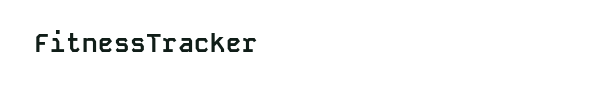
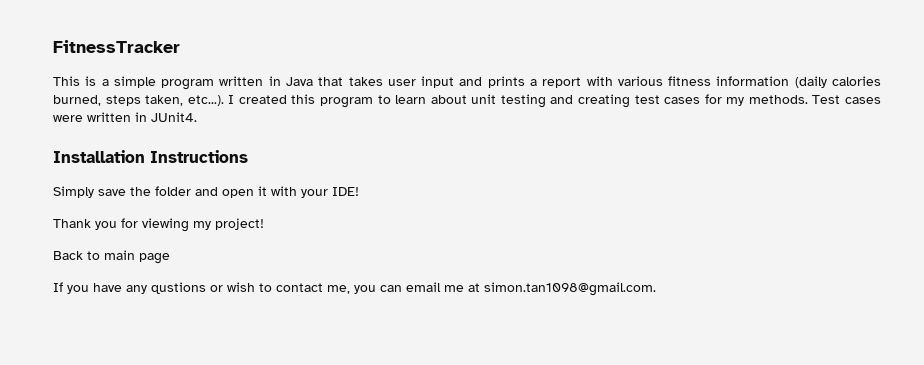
(258, 41) none -> [53,76,882,90] [53,94,881,108] [53,112,197,122] [53,150,248,163] [53,186,359,198] [53,218,264,232] [53,250,170,264] [53,282,656,296] // This is a simple program written in Java that takes user input and prints a report with various fitness information (daily calories burned, steps taken, etc...). I created this program to learn about unit testing and creating test cases for my methods. Test cases were written in JUnit4. // Installation Instructions // Simply save the folder and open it with your IDE! // Thank you for viewing my project! // Back to main page // If you have any qustions or wish to contact me, you can email me at simon.tan1098@gmail.com.

